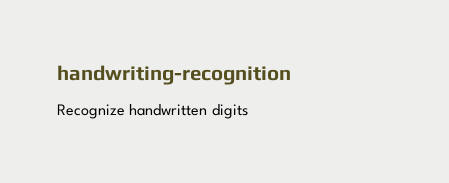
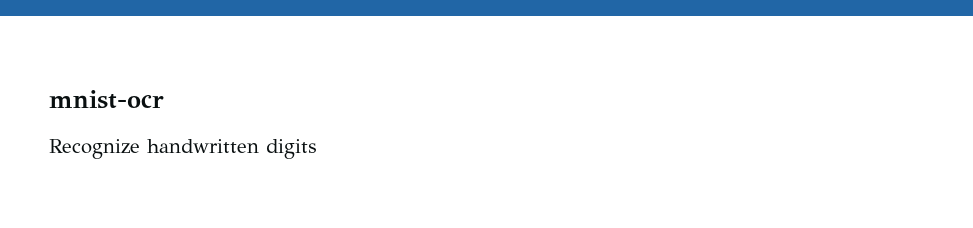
[57,65,291,85] handwriting-recognition -> [49,90,164,109] mnist-ocr

